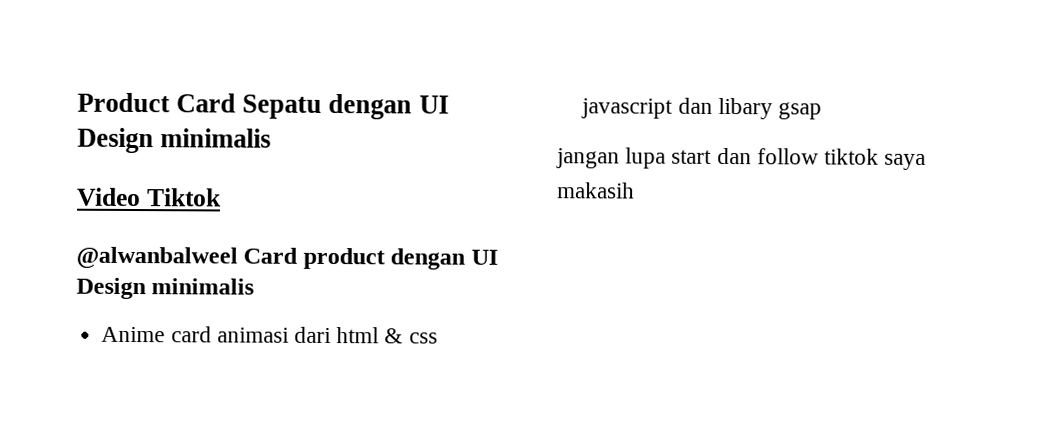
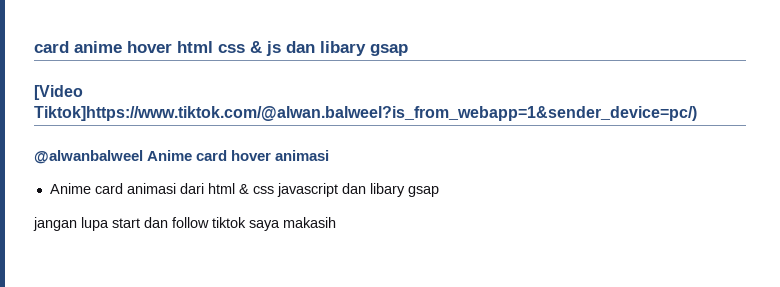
[77,92,449,120] [77,127,272,154] [77,187,222,207] [76,246,498,270] [76,277,255,300] Product Card Sepatu dengan UI Design minimalis // Video Tiktok // @alwanbalweel Card product dengan UI Design minimalis -> [34,41,408,56] [34,85,83,100] [34,106,697,121] [34,150,330,164] card anime hover html css & js dan libary gsap // [Video Tiktok]https://www.tiktok.com/@alwan.balweel?is_from_webapp=1&sender_device=pc/) // @alwanbalweel Anime card hover animasi

